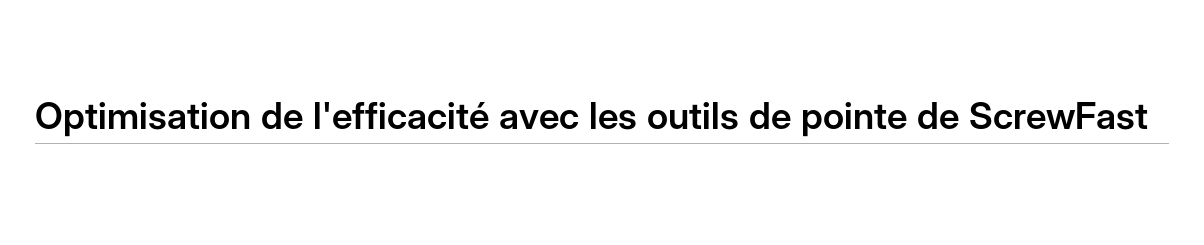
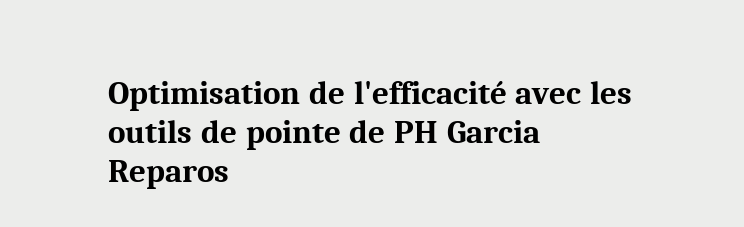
[968,102,1148,130] ScrewFast -> [394,120,540,143] [108,160,229,189] PH Garcia Reparos

